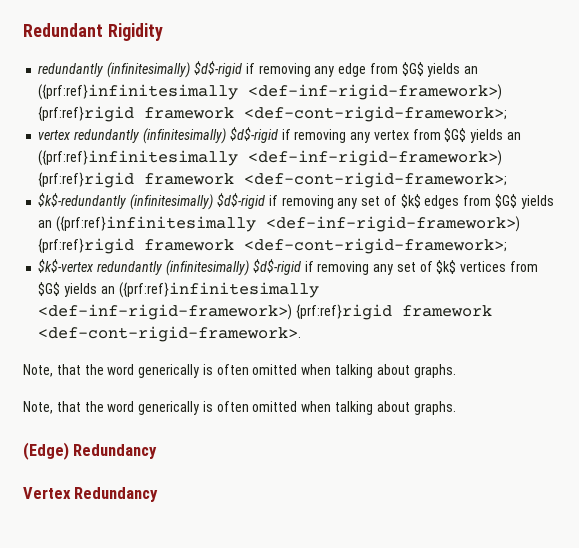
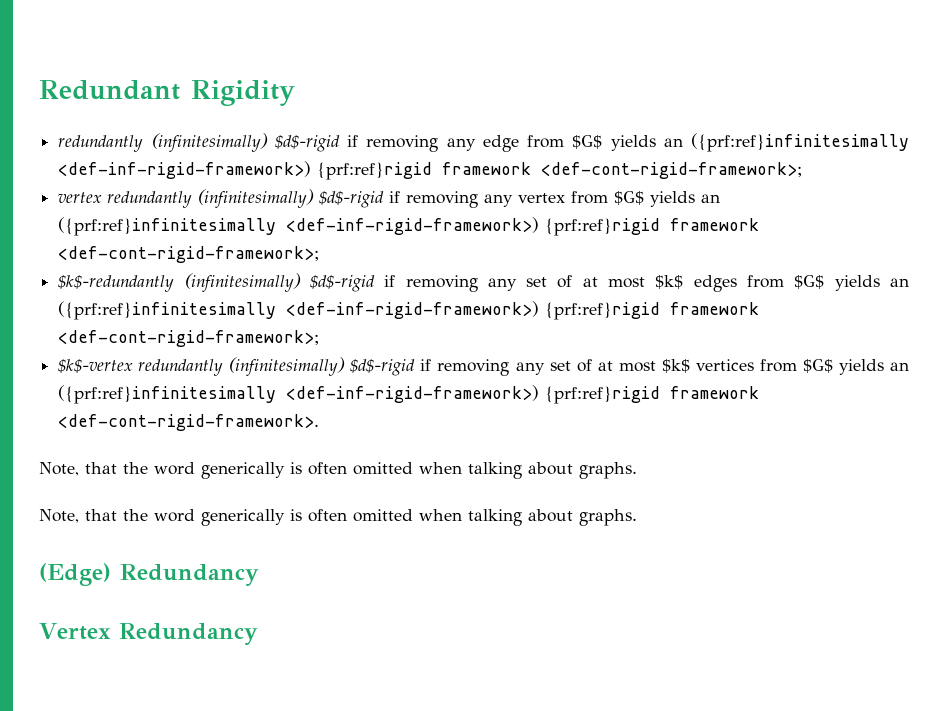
(397, 200) none -> [582,277,646,288] at most
(433, 266) none -> [597,361,656,372] at most

